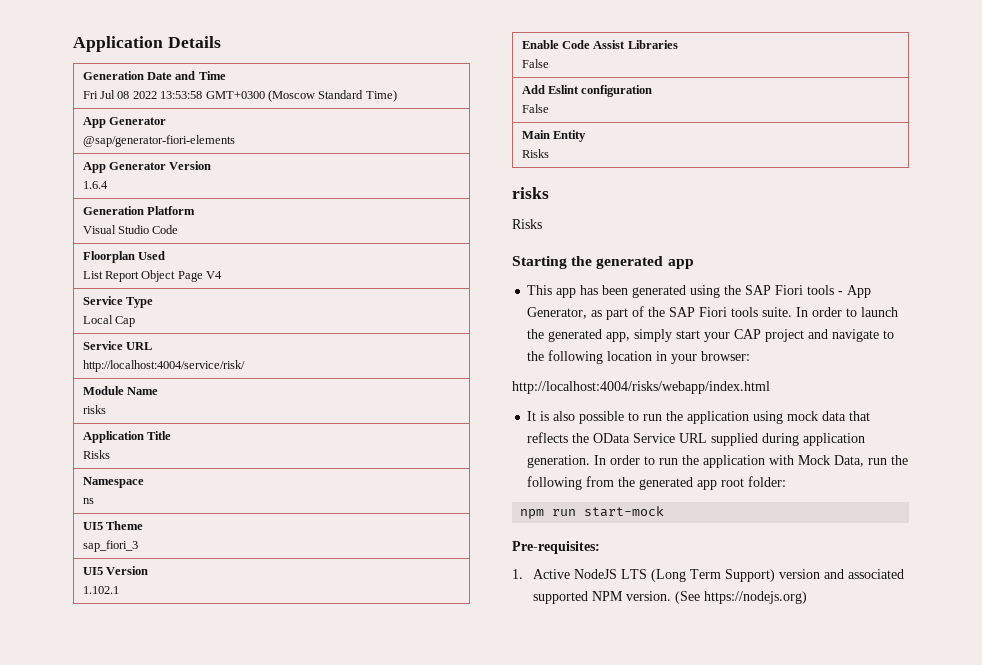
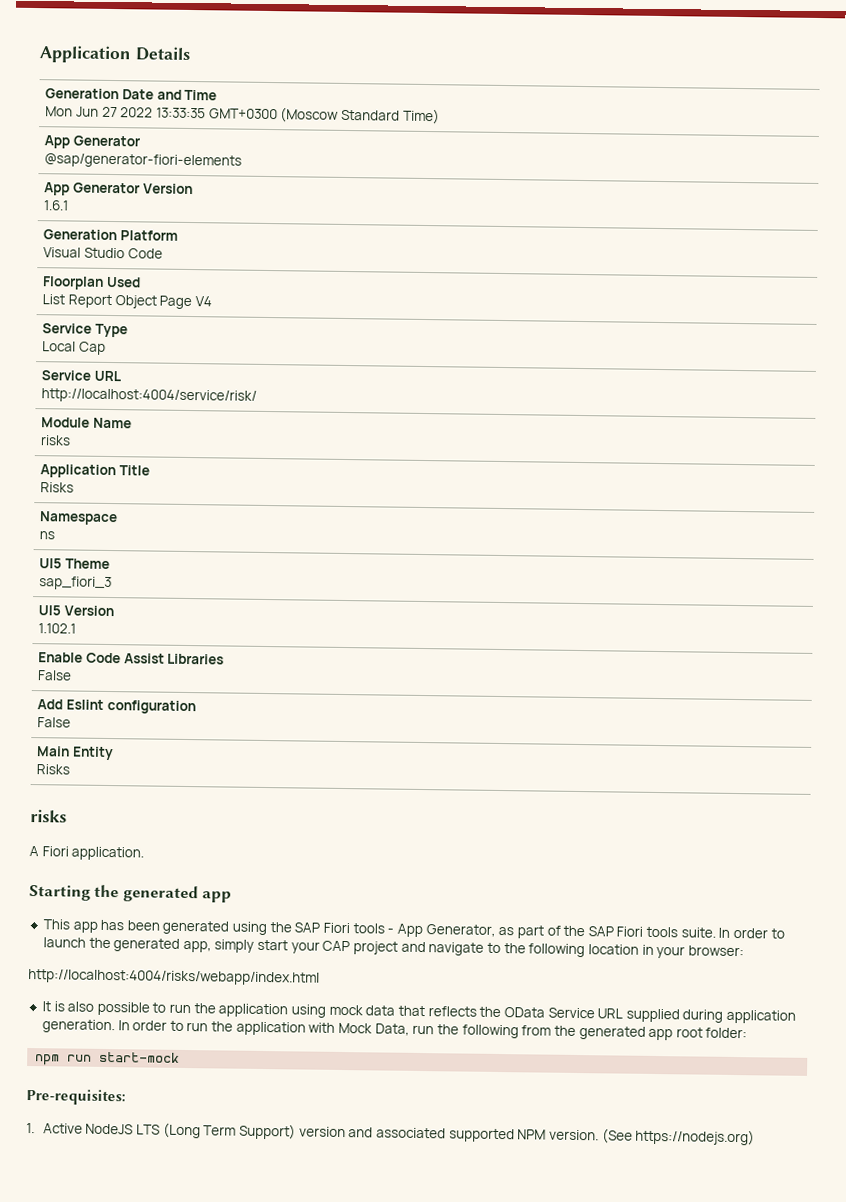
[82,90,203,99] Fri Jul 08 2022 13:53:58 -> [45,106,207,119] Mon Jun 27 2022 13:33:35
[82,181,108,189] 1.6.4 -> [43,200,70,211] 1.6.1
[512,219,542,229] Risks -> [29,846,145,861] A Fiori application.

